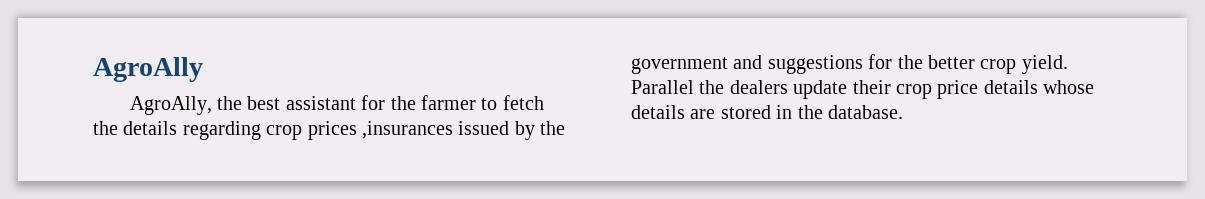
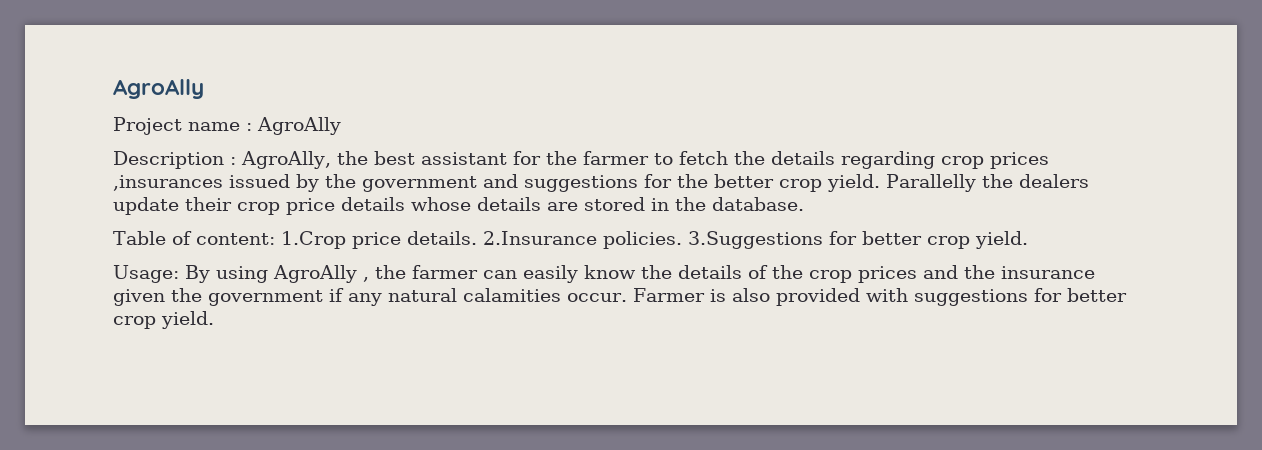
[93,57,203,82] AgroAlly // -> [113,79,204,99] [113,117,341,135] [113,151,236,169] AgroAlly // Project name : AgroAlly // Description :
[631,80,694,94] Parallel -> [886,174,976,192] Parallelly
(903, 112) none -> [113,231,1028,249] [113,265,1095,283] [113,288,1127,306] [113,311,214,329] // Table of content: 1.Crop price details. 2.Insurance policies. 3.Suggestions for better crop yield. // Usage: By using AgroAlly , the farmer can easily know the details of the crop prices and the insurance given the government if any natural calamities occur. Farmer is also provided with suggestions for better crop yield.

